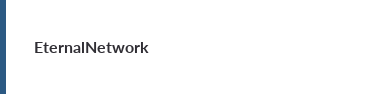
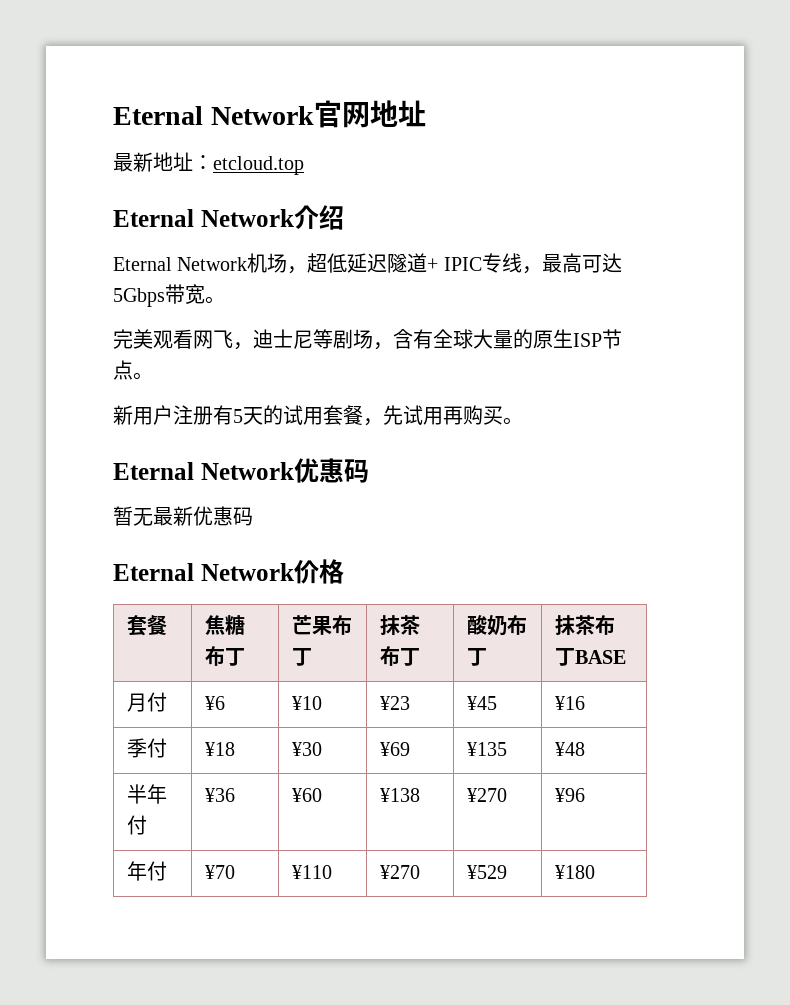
[34,42,149,53] EternalNetwork -> [113,100,426,128] [113,152,304,175] [113,205,344,230] [113,253,622,274] [113,284,225,307] [113,329,622,350] [113,360,153,380] [113,405,523,426] [113,458,369,483] [113,506,253,526] [113,559,344,584] [127,615,168,636] [205,615,246,635] [205,646,246,666] [292,615,353,635] [292,648,313,666] [380,615,421,636] [380,646,421,666] [467,615,528,636] [467,648,488,666] [555,615,616,636] [555,648,627,666] [127,692,168,712] [205,696,226,710] [292,696,323,710] [380,696,411,710] [467,696,498,710] [555,696,586,710] [127,738,168,758] [205,742,236,756] [292,742,323,756] [380,742,411,756] [467,742,508,756] [555,742,586,756] [127,784,168,804] [127,815,148,835] [205,788,236,802] [292,788,323,802] [380,788,421,802] [467,788,508,802] [555,788,586,802] [127,861,168,881] [205,865,236,879] [292,865,333,879] [380,865,421,879] [467,865,508,879] [555,865,596,879] Eternal Network官网地址 // 最新地址：etcloud.top // Eternal Network介绍 // Eternal Network机场，超低延迟隧道+ IPIC专线，最高可达5Gbps带宽。 // 完美观看网飞，迪士尼等剧场，含有全球大量的原生ISP节点。 // 新用户注册有5天的试用套餐，先试用再购买。 // Eternal Network优惠码 // 暂无最新优惠码 // Eternal Network价格 // 套餐 | 焦糖布丁 | 芒果布丁 | 抹茶布丁 | 酸奶布丁 | 抹茶布丁BASE // 月付 | ¥6 | ¥10 | ¥23 | ¥45 | ¥16 // 季付 | ¥18 | ¥30 | ¥69 | ¥135 | ¥48 // 半年付 | ¥36 | ¥60 | ¥138 | ¥270 | ¥96 // 年付 | ¥70 | ¥110 | ¥270 | ¥529 | ¥180

